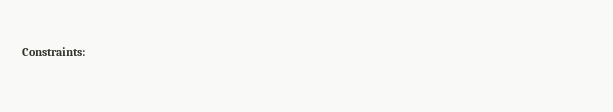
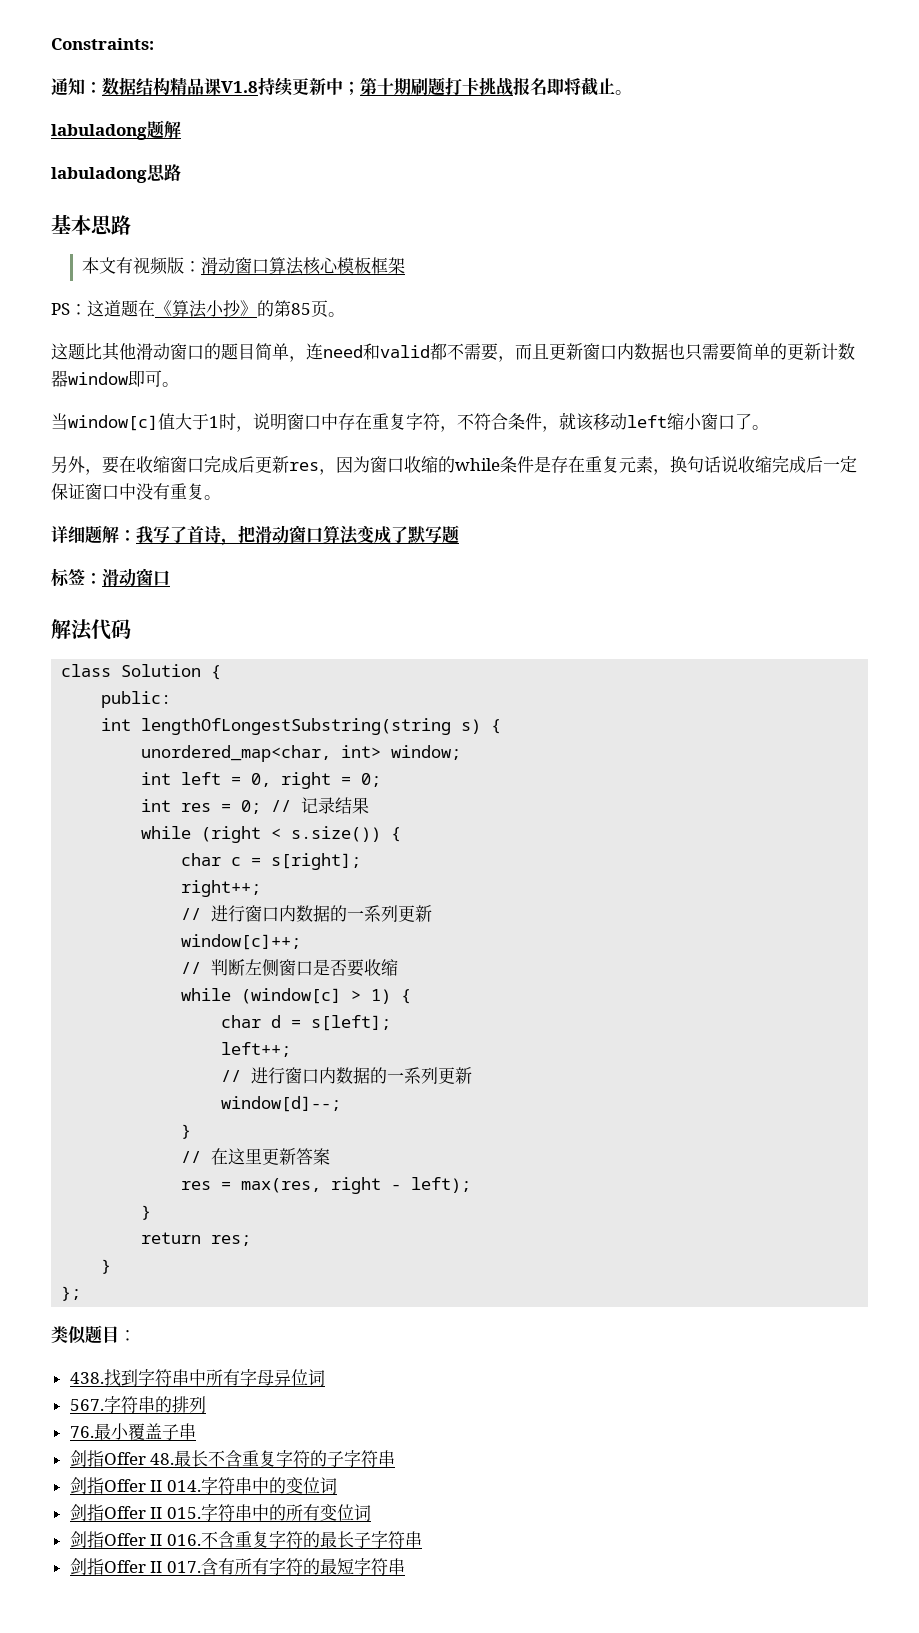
(85, 51) none -> [51,77,632,96] [51,120,181,140] [51,164,181,183] [51,214,131,235] [82,257,406,275] [51,300,345,318] [51,342,855,362] [51,370,179,387] [51,412,769,432] [51,456,857,475] [51,483,221,500] [51,525,459,546] [51,568,170,587] [51,619,131,641] [61,664,222,680] [101,691,172,708] [101,718,502,735] [141,745,462,762] [141,772,382,789] [141,797,370,814] [141,826,402,843] [181,853,362,870] [181,880,262,897] [181,905,433,922] [181,934,302,950] [181,959,399,977] [181,988,412,1004] [221,1015,392,1031] [221,1042,292,1057] [221,1067,473,1084] [221,1096,342,1112] [181,1124,192,1139] [181,1148,331,1165] [181,1177,472,1194] [141,1205,152,1220] [141,1232,252,1246] [101,1259,112,1274] [61,1286,82,1301] [51,1325,136,1344] [69,1369,325,1387] [69,1396,206,1413] [69,1423,196,1440] [69,1450,396,1467] [69,1477,337,1494] [69,1504,371,1521] [69,1531,422,1548] [69,1558,405,1575] // 通知：数据结构精品课V1.8持续更新中；第十期刷题打卡挑战报名即将截止。 // labuladong题解 // labuladong思路 // 基本思路 // 本文有视频版：滑动窗口算法核心模板框架 // PS：这道题在《算法小抄》的第85页。 // 这题比其他滑动窗口的题目简单，连need和valid都不需要，而且更新窗口内数据也只需要简单的更新计数器window即可。 // 当window[c]值大于1时，说明窗口中存在重复字符，不符合条件，就该移动left缩小窗口了。 // 另外，要在收缩窗口完成后更新res，因为窗口收缩的while条件是存在重复元素，换句话说收缩完成后一定保证窗口中没有重复。 // 详细题解：我写了首诗，把滑动窗口算法变成了默写题 // 标签：滑动窗口 // 解法代码 // class Solution { // public: // int lengthOfLongestSubstring(string s) { // unordered_map<char, int> window; // int left = 0, right = 0; // int res = 0; // 记录结果 // while (right < s.size()) { // char c = s[right]; // right++; // // 进行窗口内数据的一系列更新 // window[c]++; // // 判断左侧窗口是否要收缩 // while (window[c] > 1) { // char d = s[left]; // left++; // // 进行窗口内数据的一系列更新 // window[d]--; // } // // 在这里更新答案 // res = max(res, right - left); // } // return res; // } // }; // 类似题目： // 438.找到字符串中所有字母异位词 // 567.字符串的排列 // 76.最小覆盖子串 // 剑指Offer 48.最长不含重复字符的子字符串 // 剑指Offer II 014.字符串中的变位词 // 剑指Offer II 015.字符串中的所有变位词 // 剑指Offer II 016.不含重复字符的最长子字符串 // 剑指Offer II 017.含有所有字符的最短字符串

